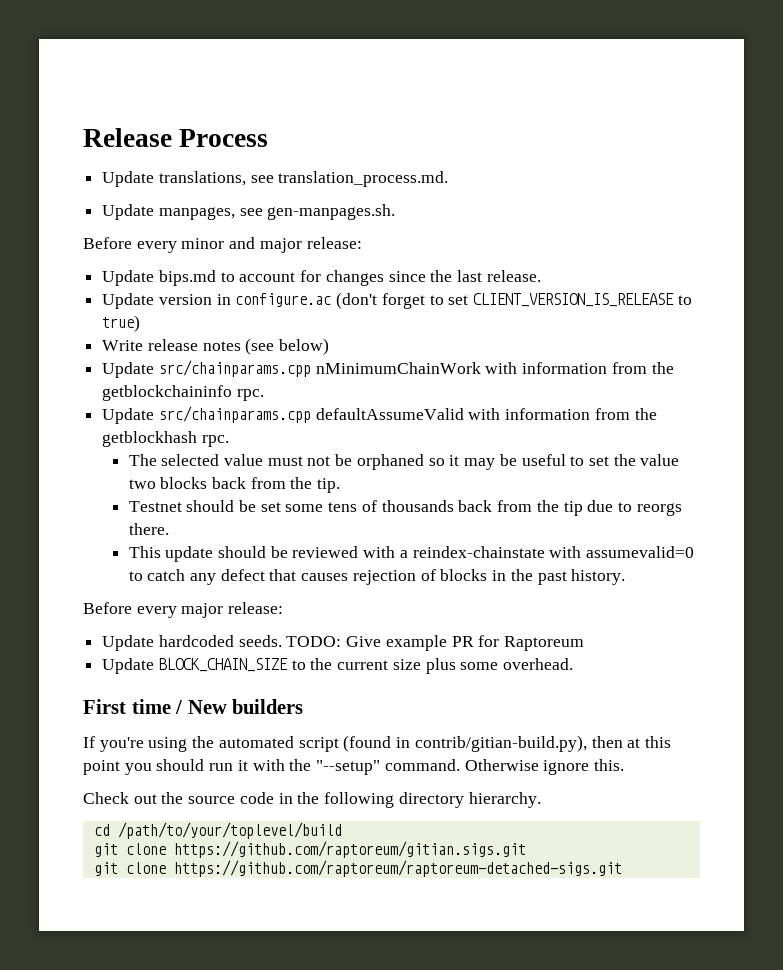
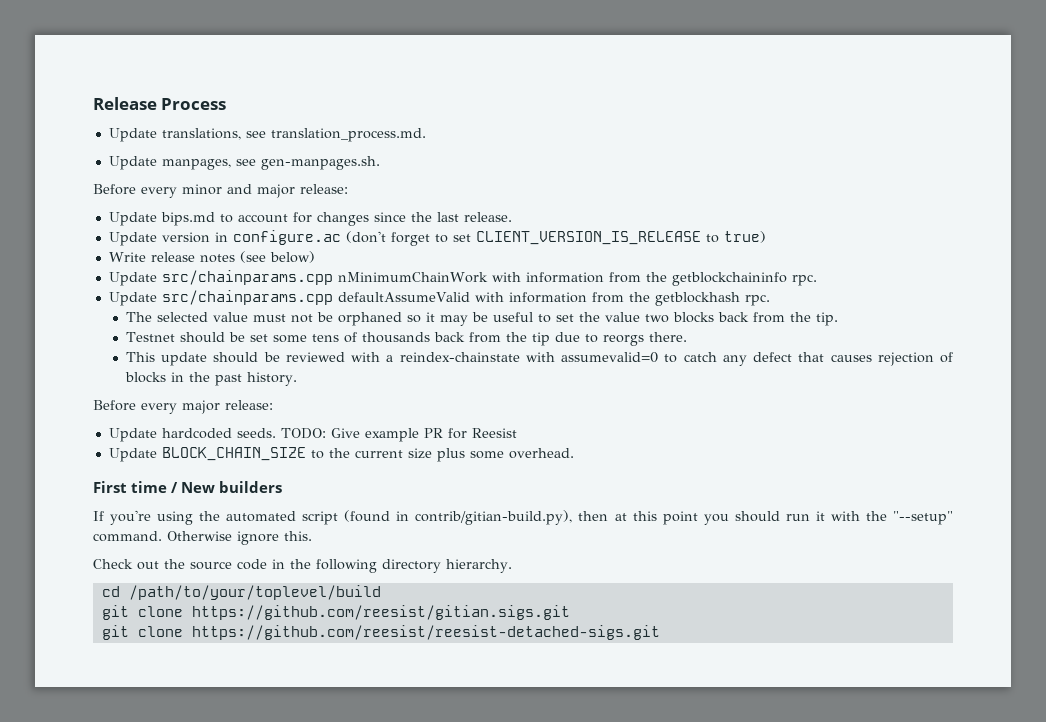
[504,636,585,651] Raptoreum -> [471,428,517,438] Reesist
[173,841,526,858] [93,860,622,877] https://github.com/raptoreum/gitian.sigs.git // git clone https://github.com/raptoreum/raptoreum-detached-sigs.git -> [191,605,570,620] [101,625,660,640] https://github.com/reesist/gitian.sigs.git // git clone https://github.com/reesist/reesist-detached-sigs.git

